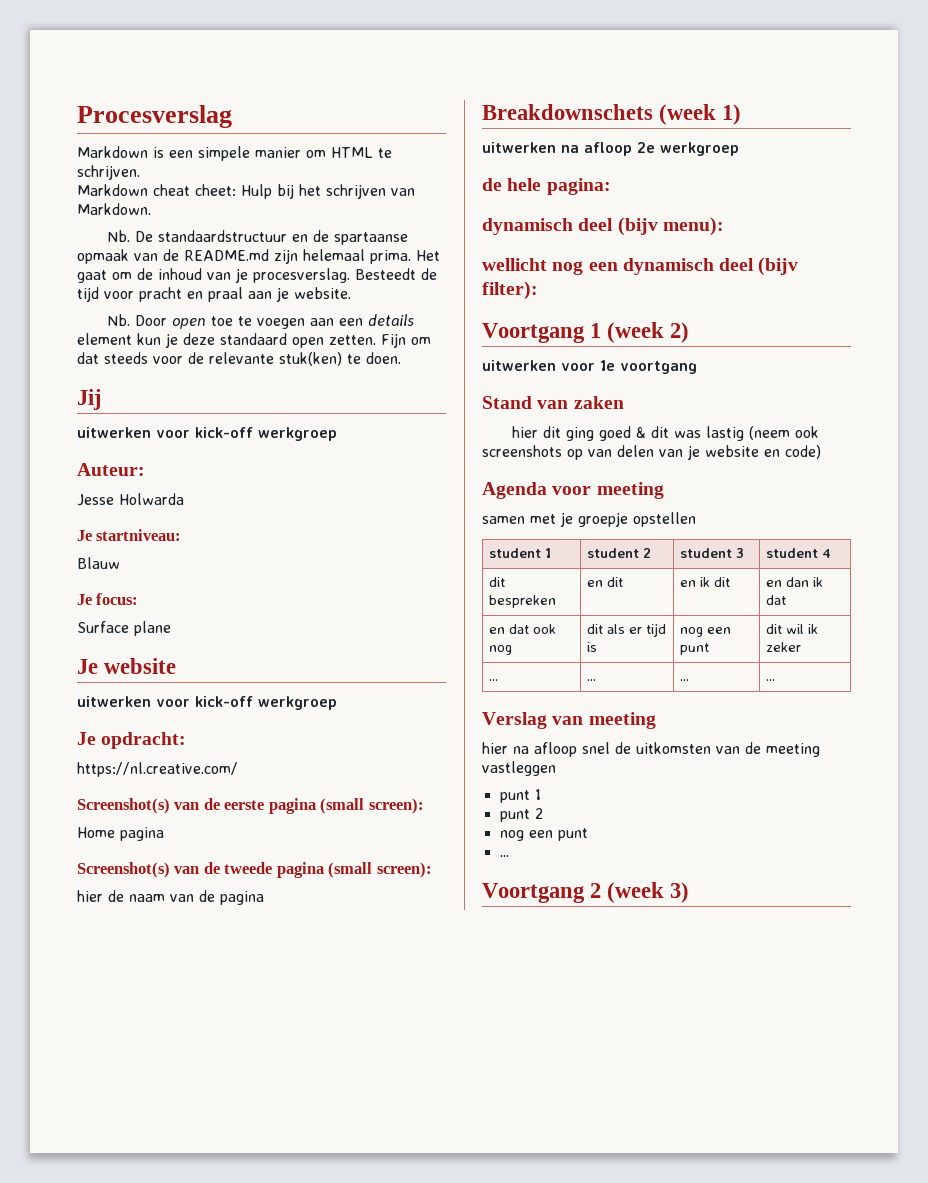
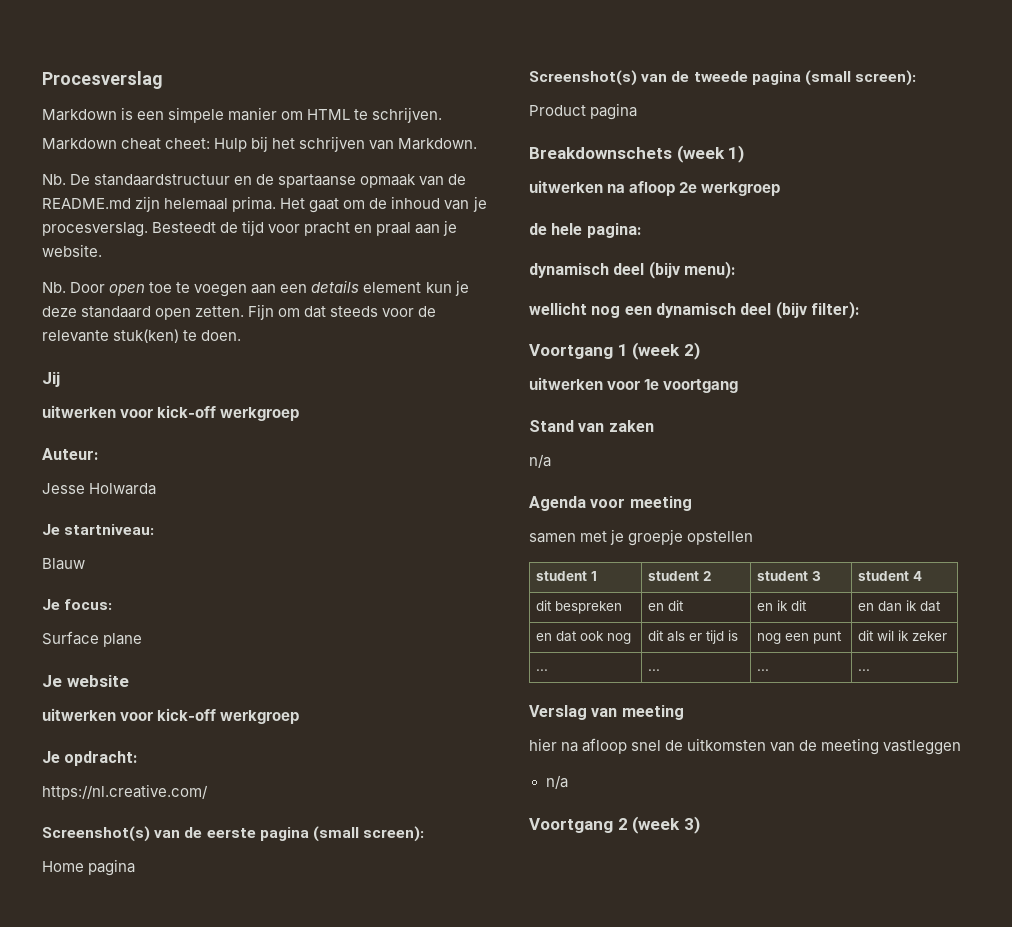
[77,890,215,902] hier de naam van de -> [529,105,586,116] Product
[512,426,820,441] [482,445,821,460] hier dit ging goed & dit was lastig (neem ook screenshots op van delen van je website en code) -> [529,454,551,468] n/a
[499,789,541,803] [499,808,543,822] [499,828,588,841] [499,855,509,857] punt 1 // punt 2 // nog een punt // ... -> [545,775,568,789] n/a

